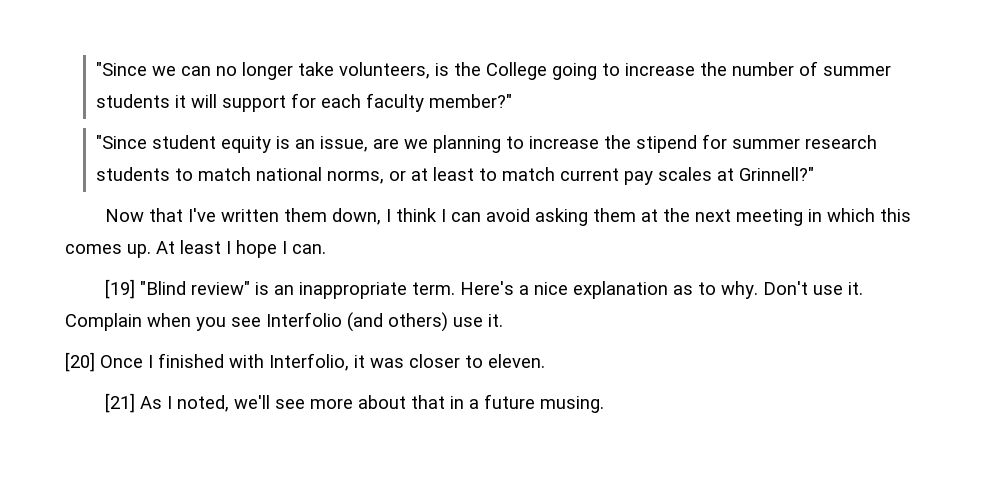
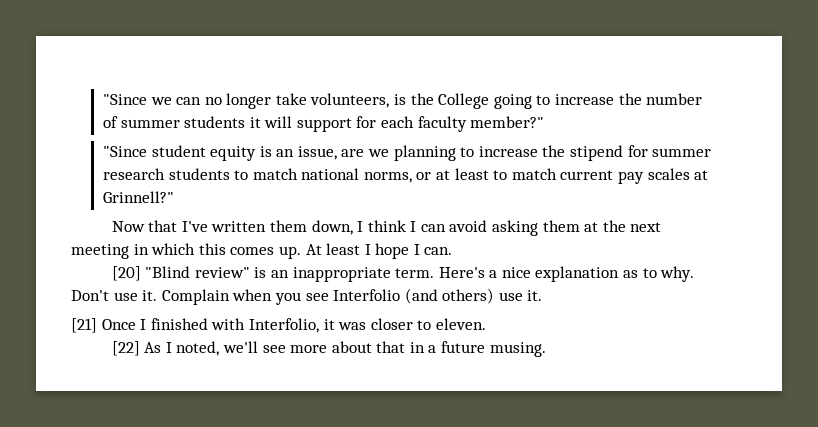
[105,279,136,299] [19] -> [111,266,141,281] [20]
[65,352,95,372] [20] -> [71,318,97,333] [21]
[105,393,136,413] [21] -> [111,341,140,356] [22]

